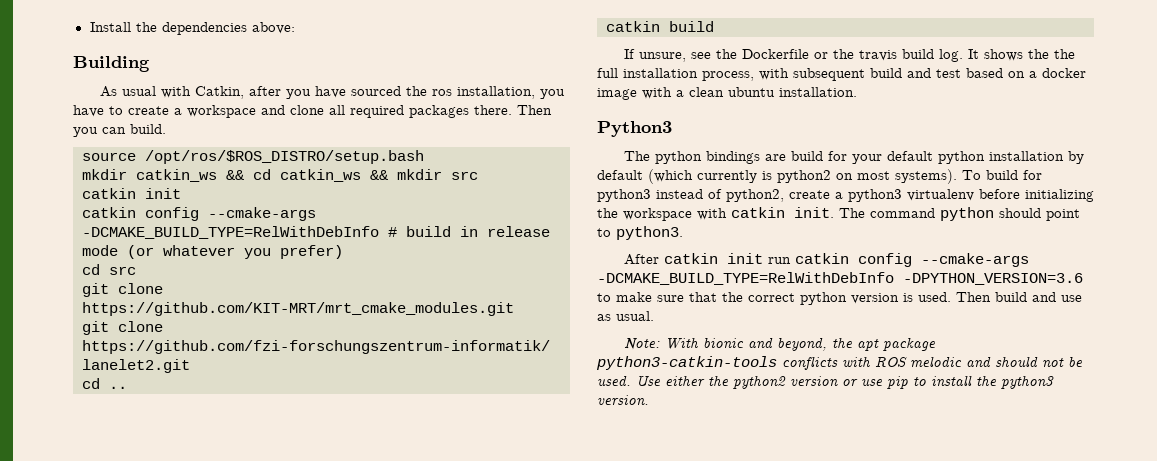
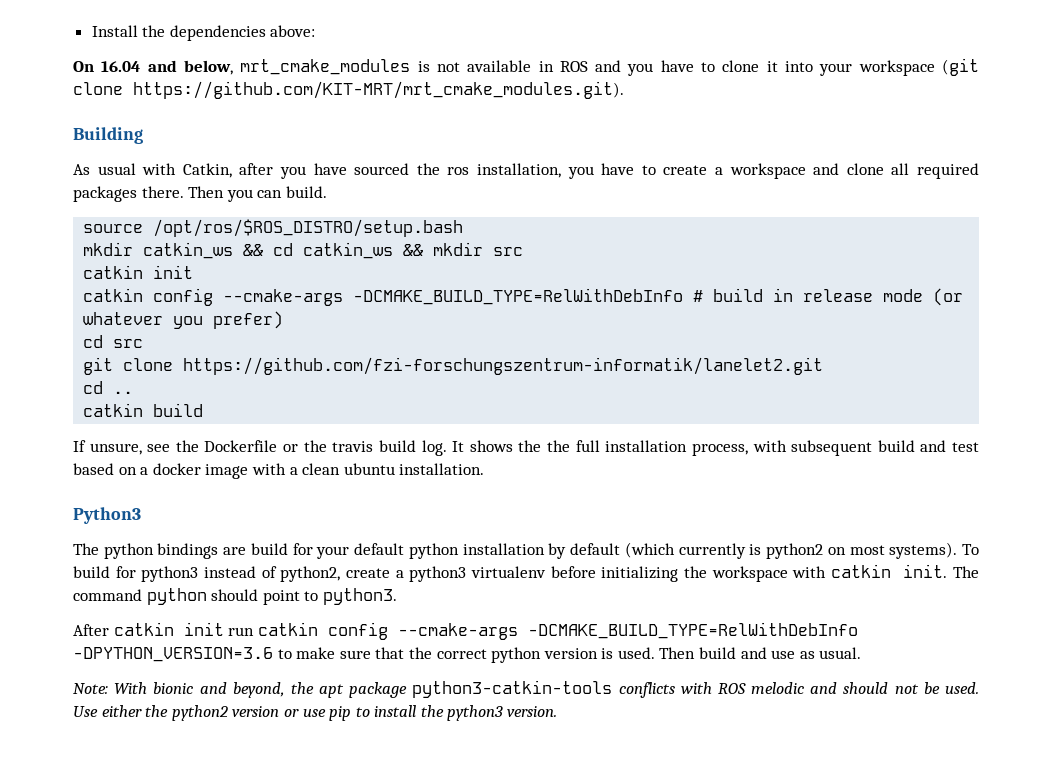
(295, 28) none -> [73,58,979,76] [73,81,624,99] // On 16.04 and below, mrt_cmake_modules is not available in ROS and you have to clone it into your workspace (git clone https://github.com/KIT-MRT/mrt_cmake_modules.git).
[82,283,163,297] [82,302,514,316] // git clone https://github.com/KIT-MRT/mrt_cmake_modules.git -> (144, 343) none

